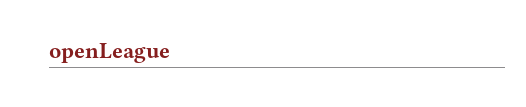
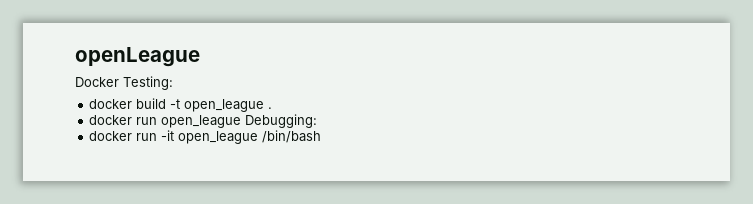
(170, 53) none -> [75,76,173,90] [89,98,273,112] [89,114,318,128] [89,130,322,144] // Docker Testing: // docker build -t open_league . // docker run open_league Debugging: // docker run -it open_league /bin/bash

